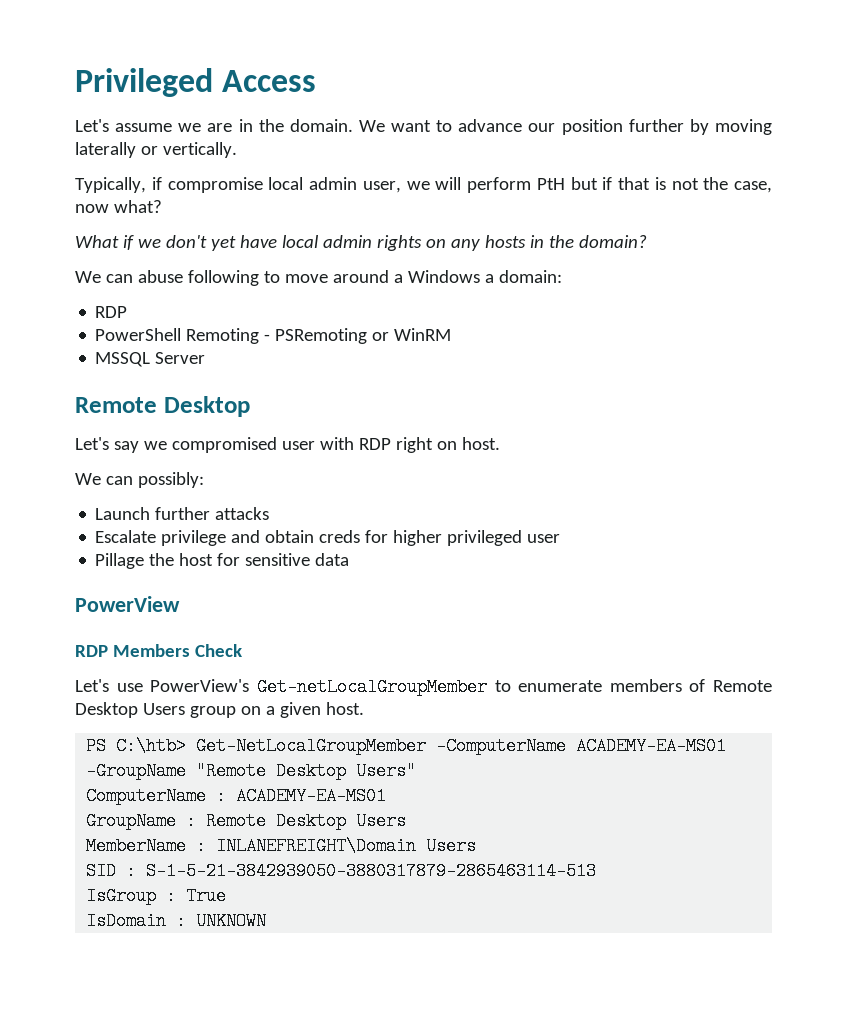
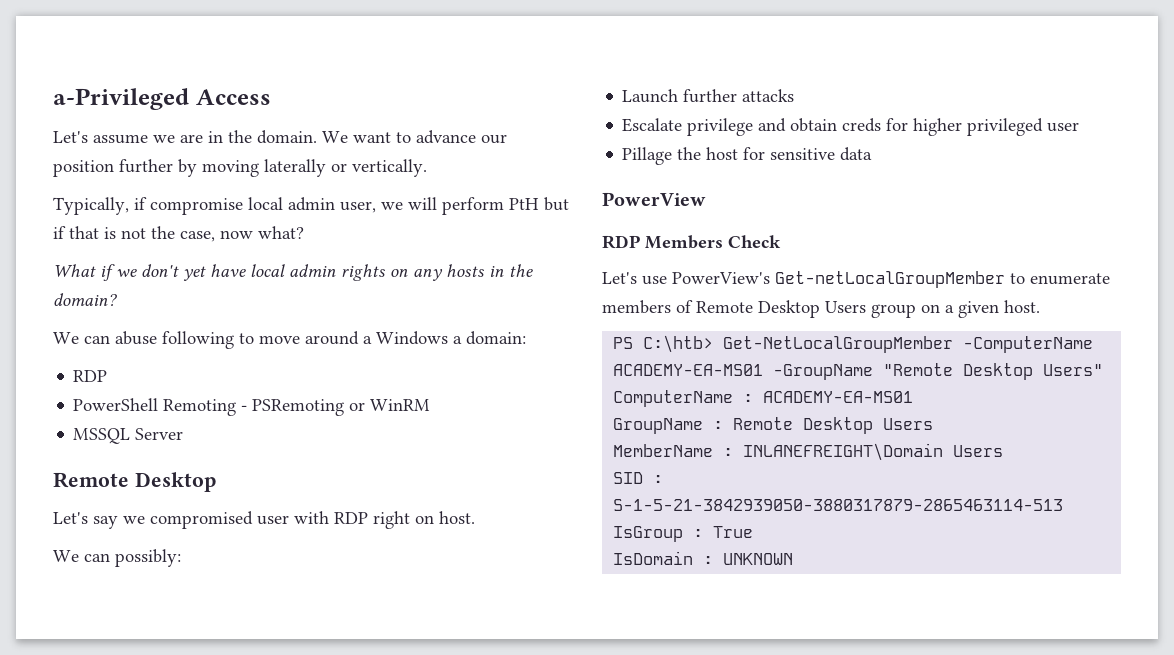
[75,68,213,97] Privileged -> [53,88,189,110] a-Privileged

